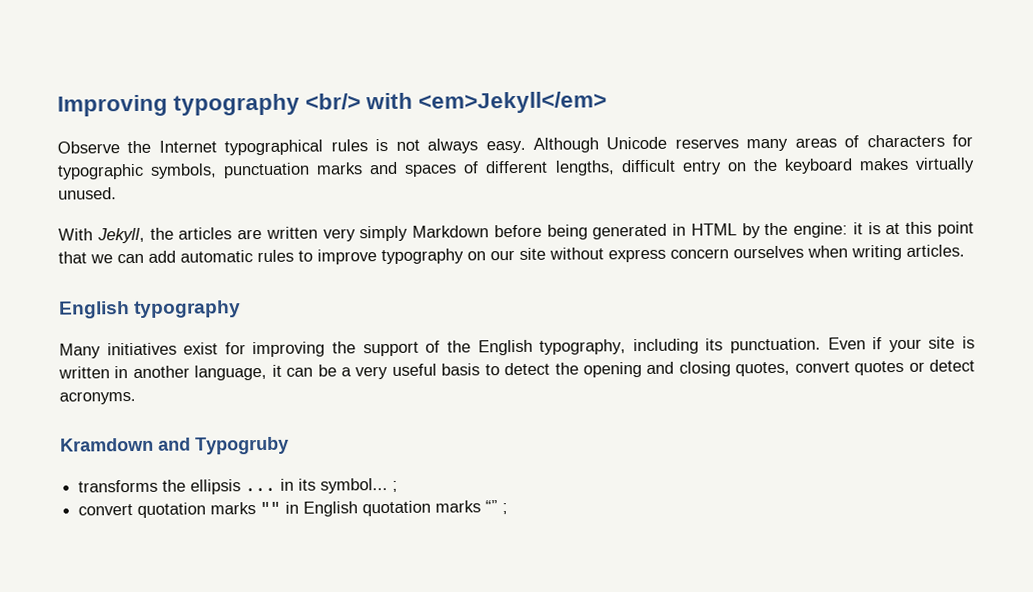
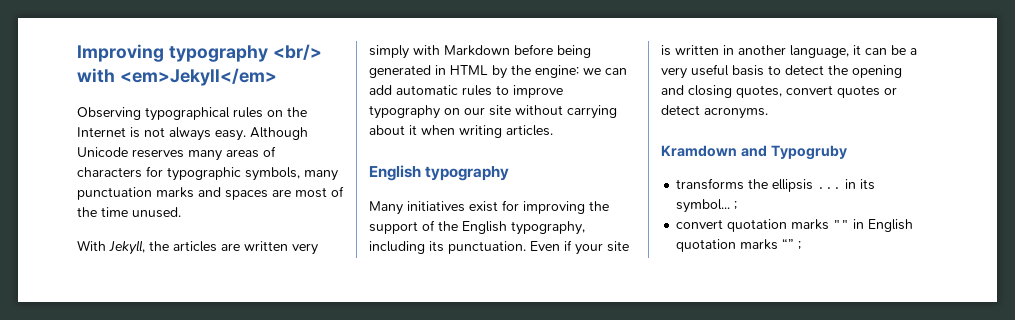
[57,139,368,156] Observe the Internet typographical rules -> [77,107,307,121] [77,127,126,137] Observing typographical rules on the Internet
(218, 171) none -> [304,170,338,181] many
[463,157,976,176] of different lengths, difficult entry on the keyboard makes virtually -> [272,186,344,198] [77,207,128,217] are most of the time
(409, 233) none -> [413,45,440,55] with
[852,221,975,237] [58,251,87,264] it is at this point that -> (579, 71) none
[608,245,804,263] express concern ourselves -> [567,105,617,119] [369,125,417,135] carrying about it

